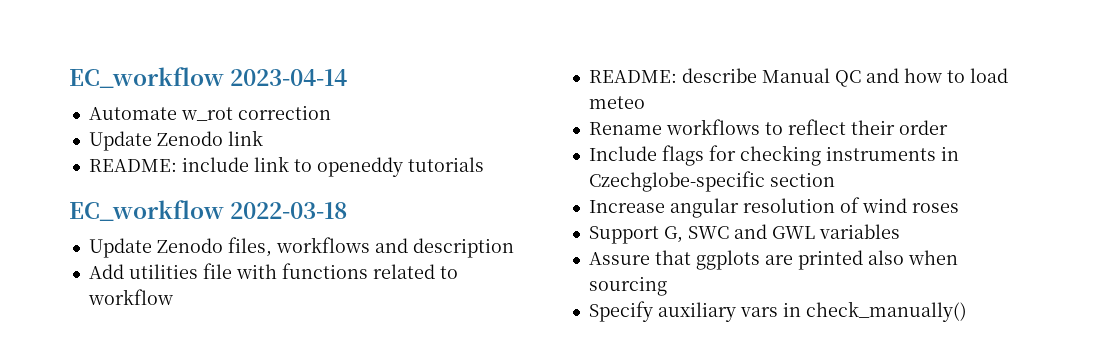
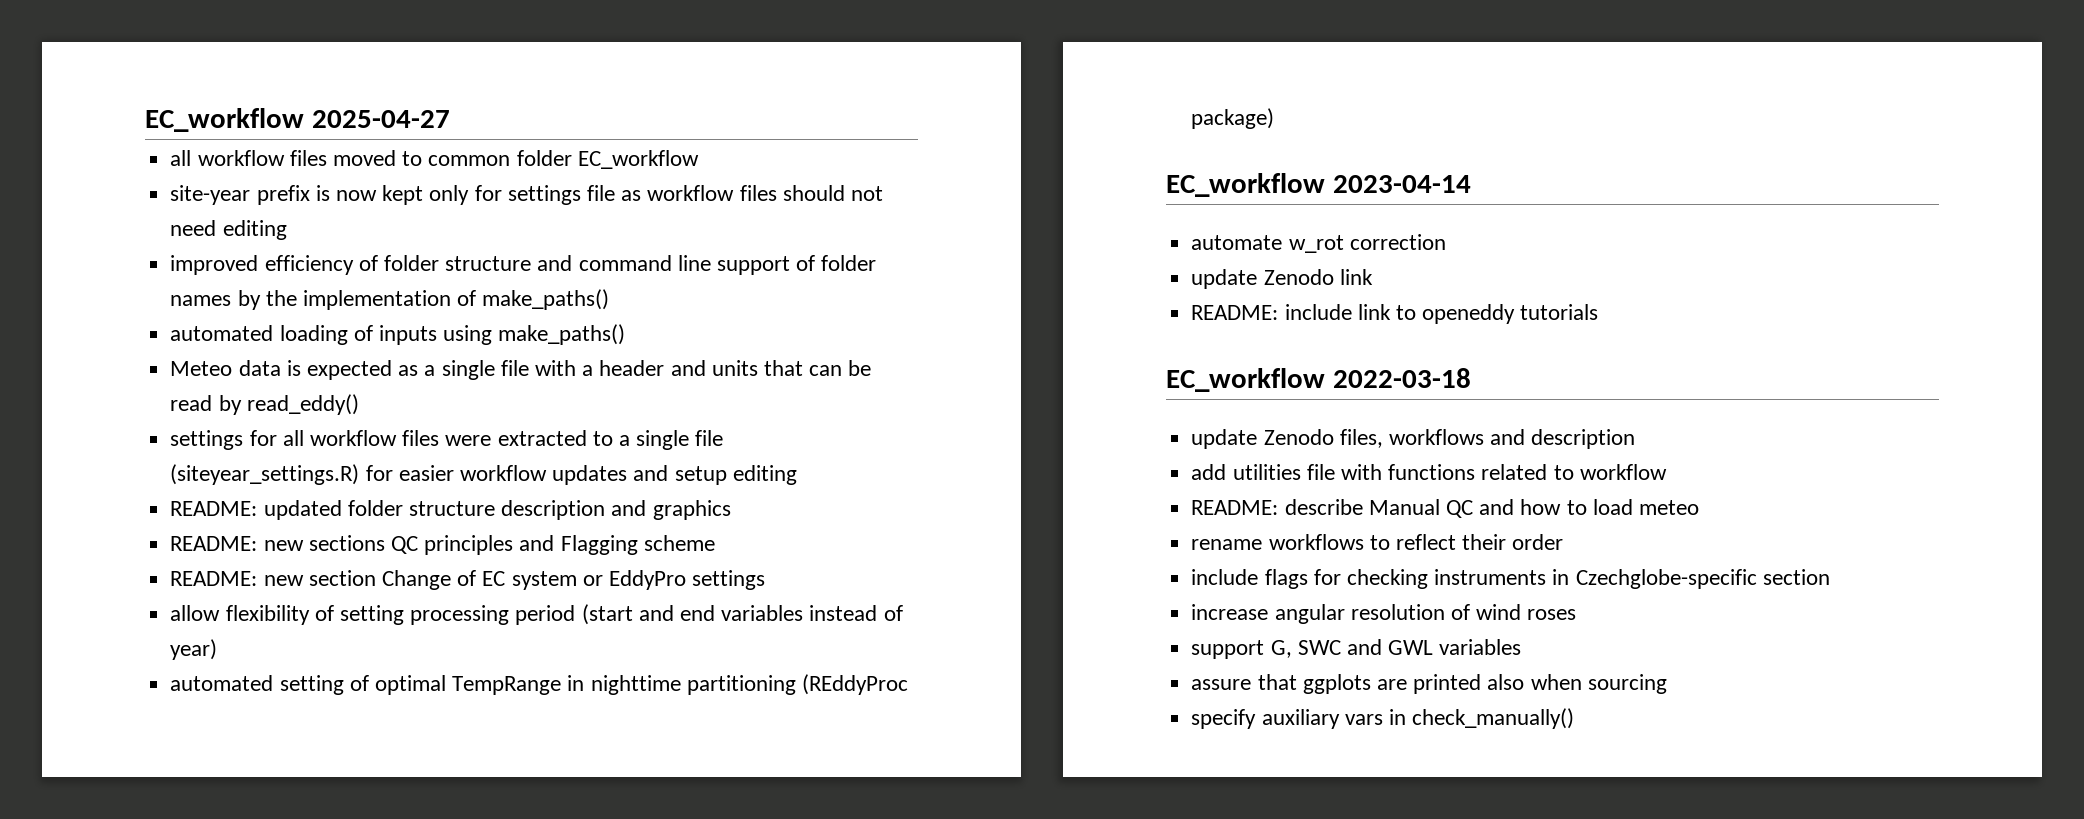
[69,67,224,88] EC_workflow -> [145,108,450,132] [170,150,699,169] [170,185,884,205] [170,220,287,240] [170,255,877,275] [170,289,610,310] [170,324,626,345] [170,360,872,380] [170,394,359,415] [170,430,724,450] [170,464,797,485] [170,500,731,520] [170,535,715,555] [170,570,766,590] [170,604,903,625] [170,639,218,660] [170,674,908,695] [1191,108,1275,129] [1166,173,1325,197] EC_workflow 2025-04-27 // all workflow files moved to common folder EC_workflow // site-year prefix is now kept only for settings file as workflow files should not need editing // improved efficiency of folder structure and command line support of folder names by the implementation of make_paths() // automated loading of inputs using make_paths() // Meteo data is expected as a single file with a header and units that can be read by read_eddy() // settings for all workflow files were extracted to a single file (siteyear_settings.R) for easier workflow updates and setup editing // README: updated folder structure description and graphics // README: new sections QC principles and Flagging scheme // README: new section Change of EC system or EddyPro settings // allow flexibility of setting processing period (start and end variables instead of year) // automated setting of optimal TempRange in nighttime partitioning (REddyProc package) // EC_workflow
[88,107,177,120] Automate -> [1191,235,1283,250] automate
[88,131,152,151] Update -> [1191,269,1258,289] update
[88,238,152,258] Update -> [1191,429,1258,449] update
[88,264,124,279] Add -> [1191,464,1227,480] add
[588,122,662,135] Rename -> [1191,539,1263,550] rename
[588,146,657,161] Include -> [1191,569,1259,585] include
[588,200,665,213] Increase -> [1191,604,1269,620] increase
[588,226,659,244] Support -> [1191,640,1265,659] support
[588,252,650,265] Assure -> [1191,679,1252,690] assure
[588,301,653,322] Specify -> [1191,709,1257,729] specify

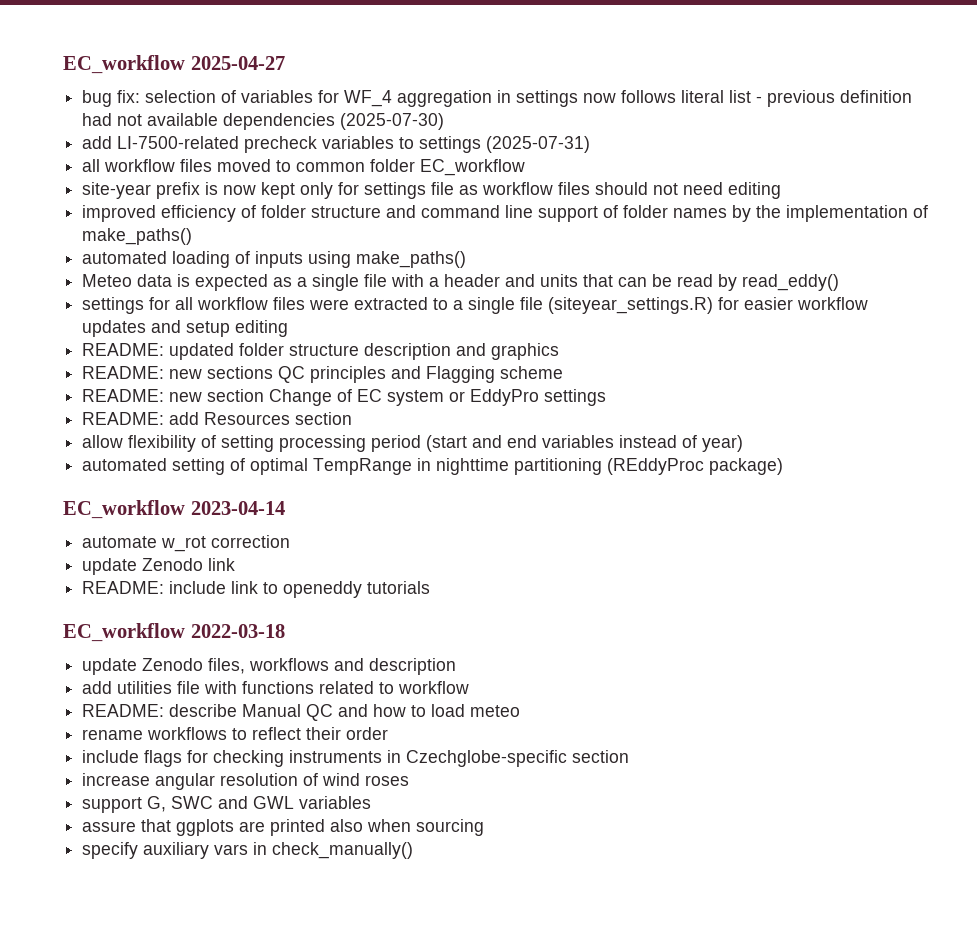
(450, 119) none -> [82,90,913,107] [82,113,445,130] [82,136,591,153] // bug fix: selection of variables for WF_4 aggregation in settings now follows literal list - previous definition had not available dependencies (2025-07-30) // add LI-7500-related precheck variables to settings (2025-07-31)
(766, 580) none -> [82,412,353,425] // README: add Resources section

